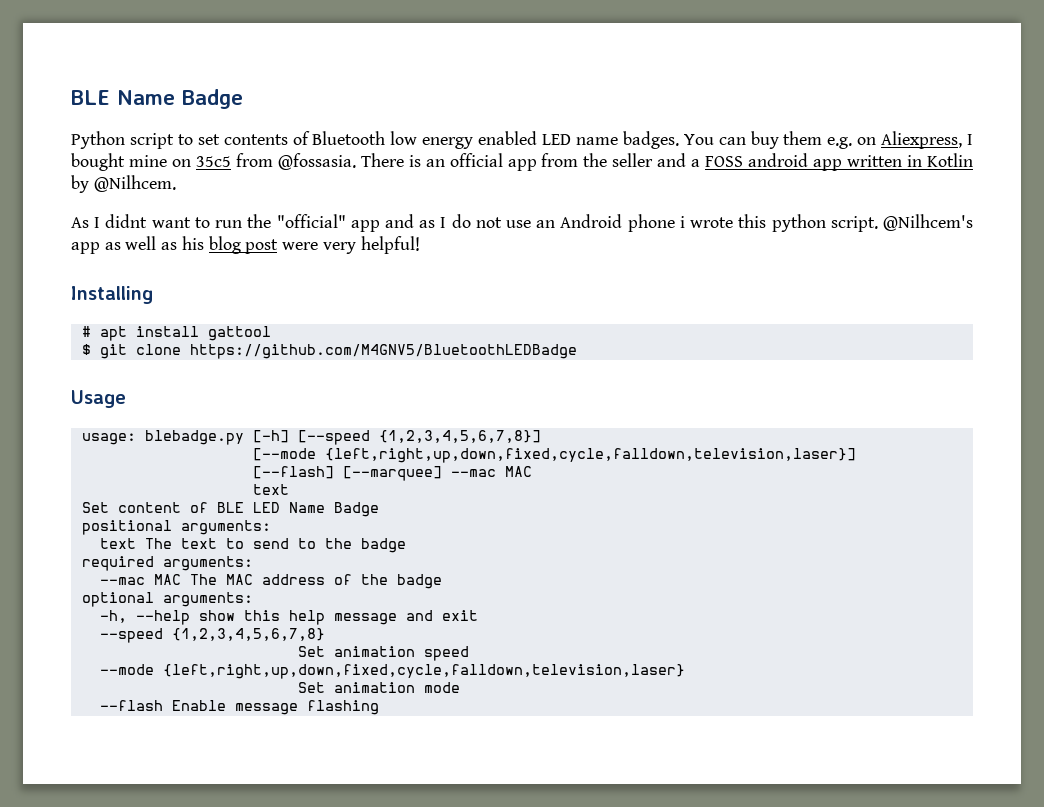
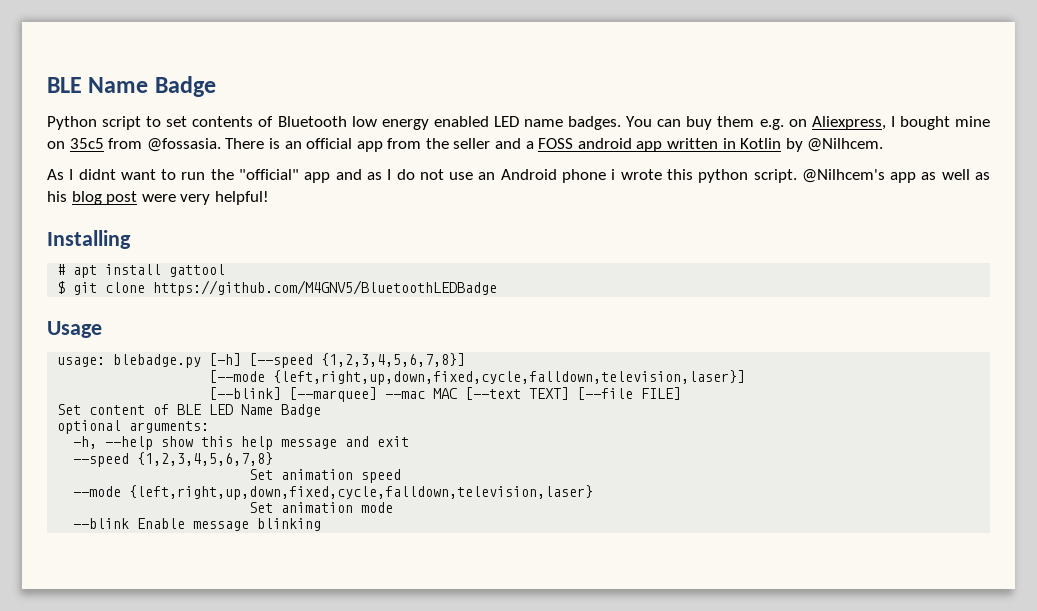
[252,466,334,479] [--flash] -> [209,387,282,400] [--blink]
[252,484,289,495] // text -> [465,387,682,400] [--text TEXT] [--file FILE]
[81,520,271,535] [99,538,406,553] [81,556,253,571] [99,574,442,589] // positional arguments: // text The text to send to the badge // required arguments: // --mac MAC The MAC address of the badge -> (322, 410) none
[99,700,163,711] --flash -> [73,518,130,529] --blink
[306,700,379,715] flashing -> [257,518,322,531] blinking

